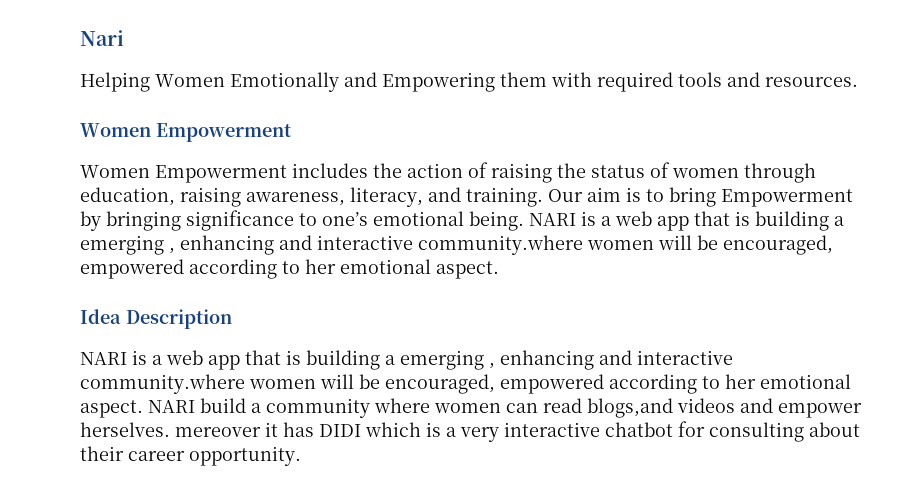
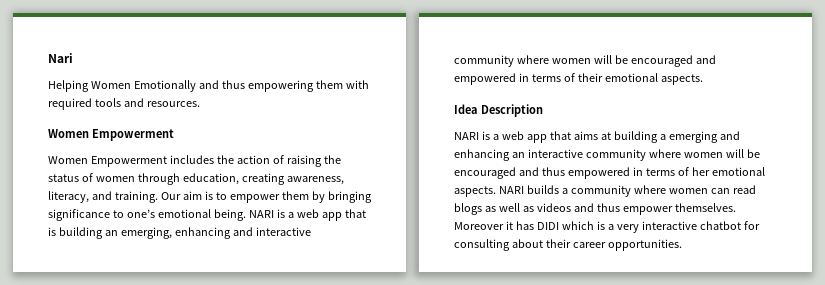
[382,72,495,92] Empowering -> [221,80,314,92] thus empowering
[180,187,241,207] raising -> [241,173,285,185] creating
[669,187,853,207] bring Empowerment -> [229,191,309,203] empower them
[834,216,844,226] [80,235,833,255] [80,259,499,279] a emerging , enhancing and interactive community.where women will be encouraged, empowered according to her emotional aspect. -> [104,227,311,239] [454,55,716,67] [454,73,703,85] an emerging, enhancing and interactive community where women will be encouraged and empowered in terms of their emotional aspects.
[286,350,733,370] [80,374,851,394] [80,398,246,418] is building a emerging , enhancing and interactive community.where women will be encouraged, empowered according to her emotional aspect. NARI build -> [573,131,740,143] [454,149,760,161] [454,167,765,179] [454,185,559,197] aims at building a emerging and enhancing an interactive community where women will be encouraged and thus empowered in terms of her emotional aspects. NARI builds
[587,398,862,418] [80,422,261,437] blogs,and videos and empower herselves. mereover -> [454,203,736,215] [454,222,504,230] blogs as well as videos and thus empower themselves. Moreover
[189,446,301,466] opportunity. -> [607,239,682,251] opportunities.

